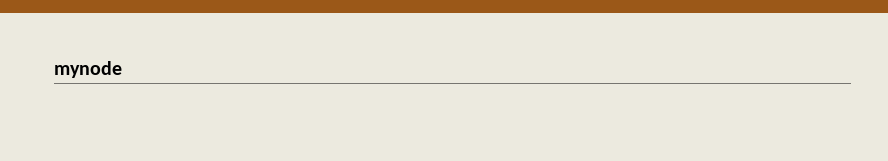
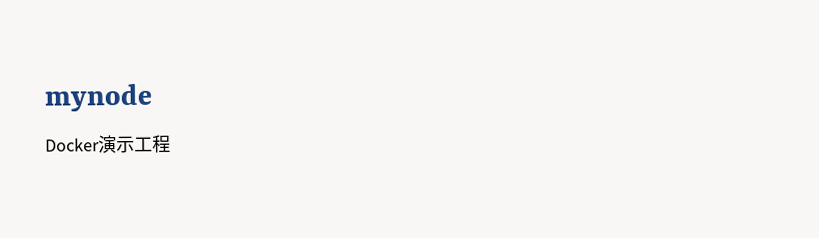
(122, 69) none -> [45,134,171,154] // Docker演示工程

